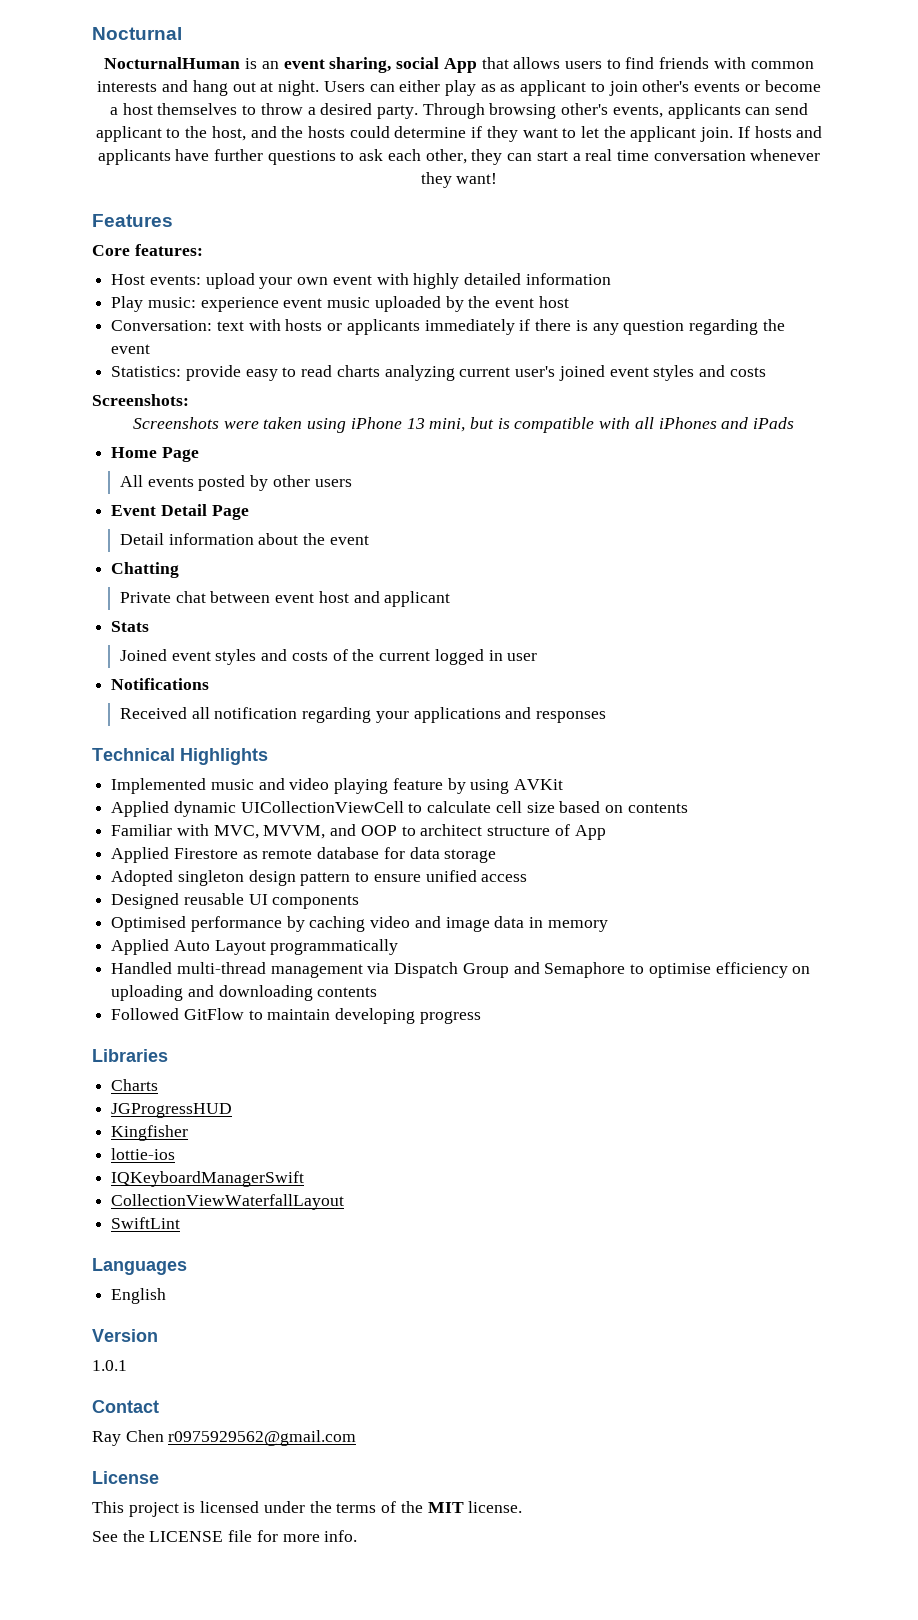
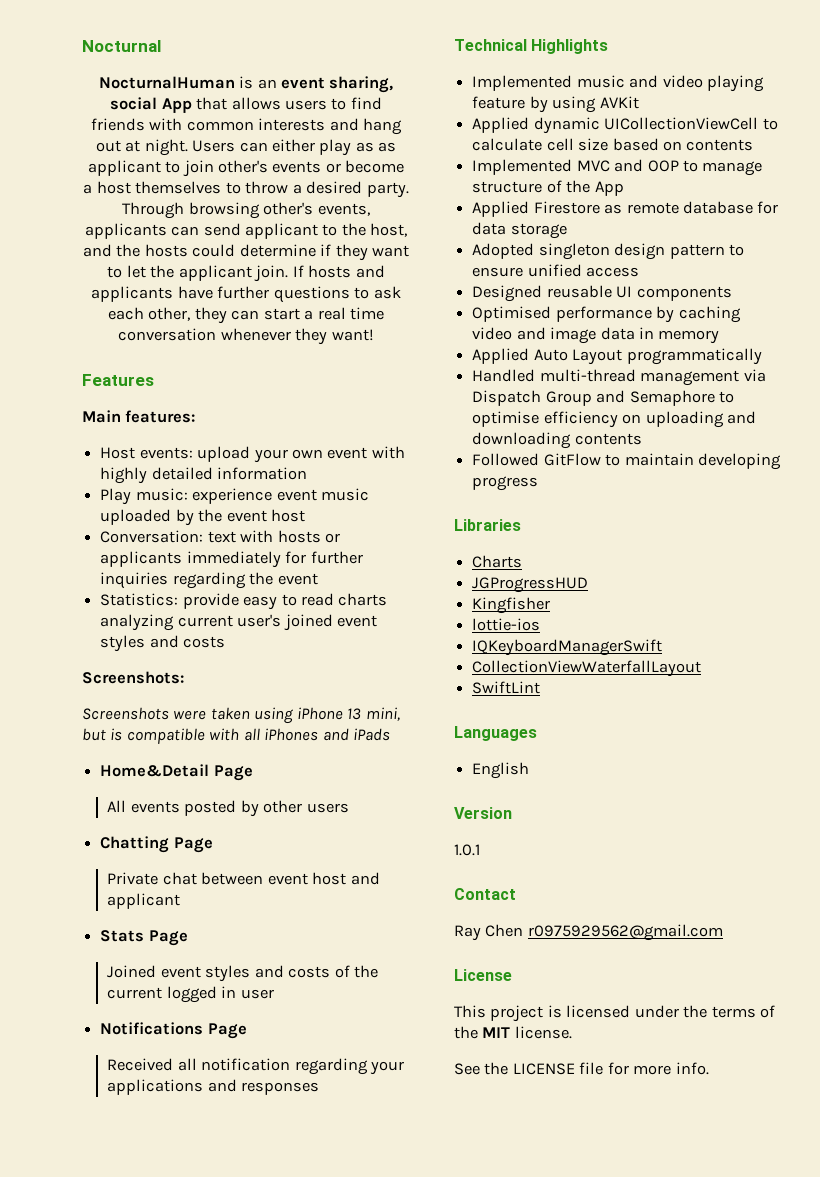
[92,245,130,256] Core -> [82,410,121,423] Main
[519,319,685,335] if there is any question -> [285,551,363,564] [100,572,169,589] for further inquiries
[111,447,158,458] Home -> [100,764,210,777] Home&Detail
[111,504,249,520] [120,533,369,545] [111,562,180,578] Event Detail Page // Detail information about the event // Chatting -> [100,836,213,853] Chatting Page
(150, 626) none -> [148,930,188,946] Page
(210, 684) none -> [207,1023,247,1039] Page
[111,824,326,839] Familiar with MVC, MVVM, -> [472,159,610,175] Implemented MVC
[420,824,483,836] architect -> [702,161,763,176] manage
(570, 830) none -> [566,180,591,193] the

